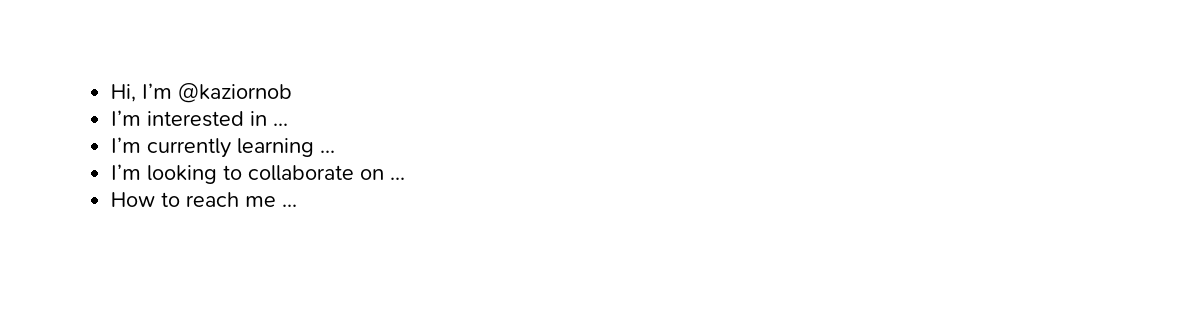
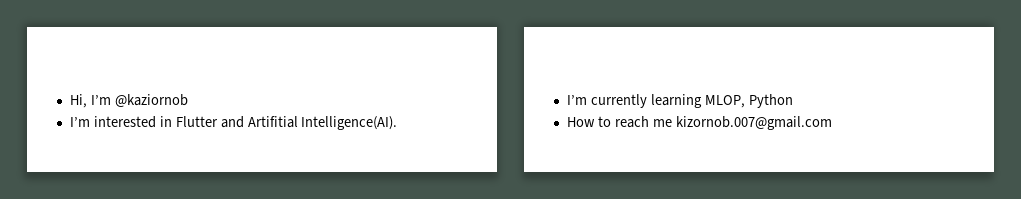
[273,123,289,126] ... -> [175,116,398,130] Flutter and Artifitial Intelligence(AI).
[320,150,336,153] [111,164,406,184] ... // I’m looking to collaborate on ... -> [704,94,793,108] MLOP, Python
[282,204,298,207] ... -> [675,116,832,130] kizornob.007@gmail.com

